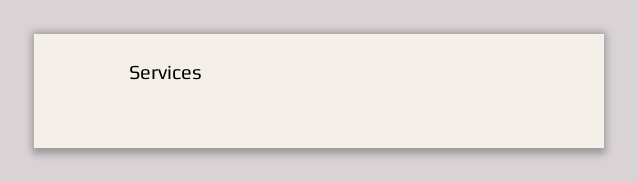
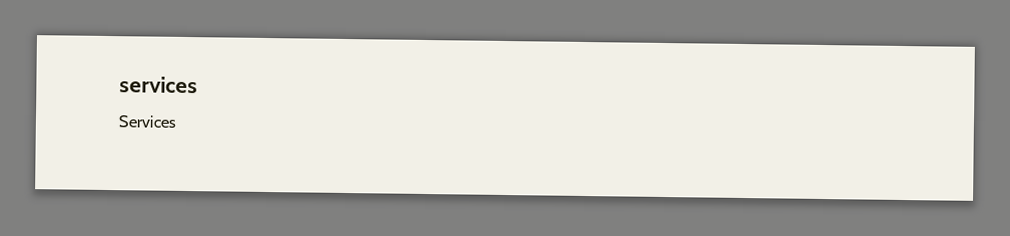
(129, 72) none -> [119,76,198,94] services //

